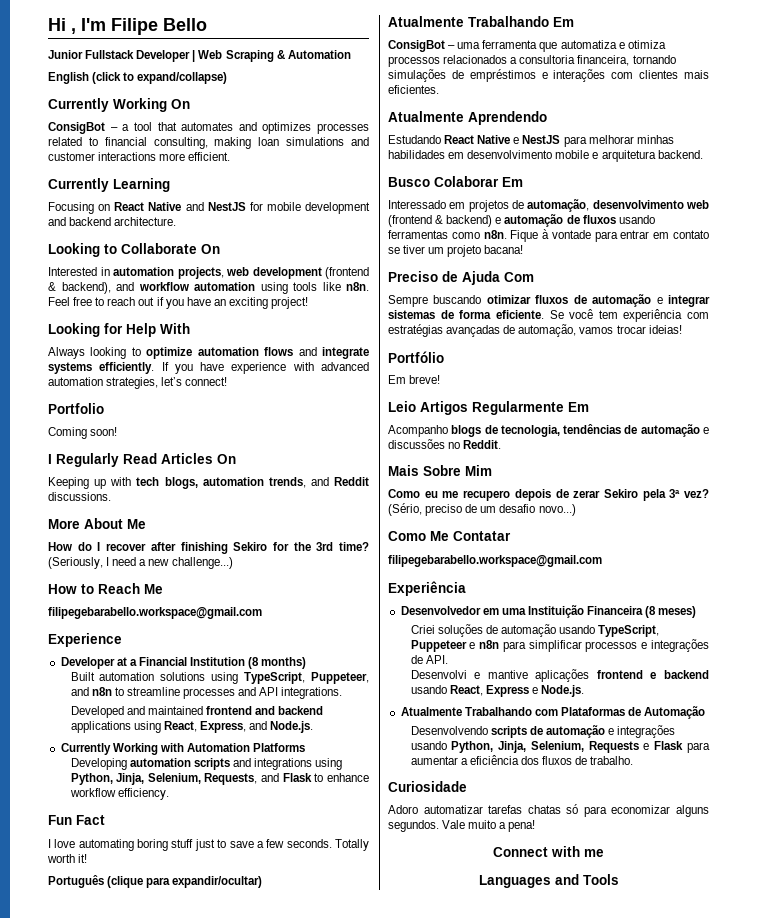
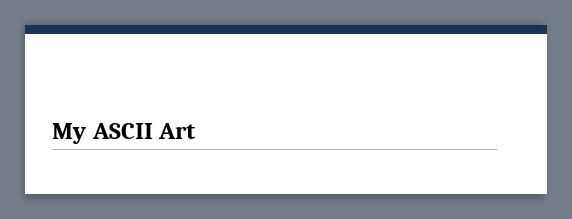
[48,18,207,35] [48,50,351,62] [48,72,228,84] [48,98,190,112] [48,122,369,134] [48,137,369,149] [48,152,231,161] [48,178,170,192] [48,202,370,214] [48,217,177,226] [48,243,220,257] [48,267,369,279] [48,282,369,294] [48,297,309,309] [48,323,190,337] [48,347,369,359] [48,362,369,374] [48,377,228,389] [48,403,104,414] [48,427,118,439] [48,453,236,467] [48,477,369,489] [48,492,111,501] [48,518,146,529] [48,542,369,554] [48,557,233,569] [48,583,163,594] [48,607,262,619] [48,633,122,647] [60,657,307,669] [70,672,369,684] [70,687,343,699] [70,706,324,718] [70,721,314,733] [60,743,306,755] [70,758,343,770] [70,773,369,785] [69,788,169,800] [48,815,105,825] [48,839,370,851] [47,854,88,863] [48,875,263,888] [388,16,574,27] [388,40,666,52] [388,55,676,67] [388,69,709,82] [388,85,439,94] [388,111,547,125] [388,135,674,147] [388,150,703,162] [388,176,523,187] [388,199,709,212] [388,214,655,227] [388,229,709,242] [388,245,524,257] [388,271,534,285] [388,294,710,307] [388,309,709,322] [388,324,682,337] [388,351,444,363] [388,375,441,384] [388,401,589,415] [388,424,709,437] [388,439,502,449] [388,465,492,476] [388,489,709,501] [388,503,576,516] [388,531,511,541] [388,555,602,567] [388,581,466,596] [400,605,697,618] [410,624,660,637] [410,639,709,652] [410,655,448,664] [410,669,709,682] [410,685,585,697] [400,706,706,719] [410,725,676,738] [410,741,710,753] [410,755,634,765] [388,781,467,792] [388,804,709,817] [388,820,536,832] [493,846,604,857] [478,874,619,888] Hi , I'm Filipe Bello // Junior Fullstack Developer | Web Scraping & Automation // English (click to expand/collapse) // Currently Working On // ConsigBot – a tool that automates and optimizes processes related to financial consulting, making loan simulations and customer interactions more efficient. // Currently Learning // Focusing on React Native and NestJS for mobile development and backend architecture. // Looking to Collaborate On // Interested in automation projects, web development (frontend & backend), and workflow automation using tools like n8n. Feel free to reach out if you have an exciting project! // Looking for Help With // Always looking to optimize automation flows and integrate systems efficiently. If you have experience with advanced automation strategies, let’s connect! // Portfolio // Coming soon! // I Regularly Read Articles On // Keeping up with tech blogs, automation trends, and Reddit discussions. // More About Me // How do I recover after finishing Sekiro for the 3rd time? (Seriously, I need a new challenge...) // How to Reach Me // filipegebarabello.workspace@gmail.com // Experience // Developer at a Financial Institution (8 months) // Built automation solutions using TypeScript, Puppeteer, and n8n to streamline processes and API integrations. // Developed and maintained frontend and backend applications using React, Express, and Node.js. // Currently Working with Automation Platforms // Developing automation scripts and integrations using Python, Jinja, Selenium, Requests, and Flask to enhance workflow efficiency. // Fun Fact // I love automating boring stuff just to save a few seconds. Totally worth it! // Português (clique para expandir/ocultar) // Atualmente Trabalhando Em // ConsigBot – uma ferramenta que automatiza e otimiza processos relacionados a consultoria financeira, tornando simulações de empréstimos e interações com clientes mais eficientes. // Atualmente Aprendendo // Estudando React Native e NestJS para melhorar minhas habilidades em desenvolvimento mobile e arquitetura backend. // Busco Colaborar Em // Interessado em projetos de automação, desenvolvimento web (frontend & backend) e automação de fluxos usando ferramentas como n8n. Fique à vontade para entrar em contato se tiver um projeto bacana! // Preciso de Ajuda Com // Sempre buscando otimizar fluxos de automação e integrar sistemas de forma eficiente. Se você tem experiência com estratégias avançadas de automação, vamos trocar ideias! // Portfólio // Em breve! // Leio Artigos Regularmente Em // Acompanho blogs de tecnologia, tendências de automação e discussões no Reddit. // Mais Sobre Mim // Como eu me recupero depois de zerar Sekiro pela 3ª vez? (Sério, preciso de um desafio novo...) // Como Me Contatar // filipegebarabello.workspace@gmail.com // Experiência // Desenvolvedor em uma Instituição Financeira (8 meses) // Criei soluções de automação usando TypeScript, Puppeteer e n8n para simplificar processos e integrações de API. // Desenvolvi e mantive aplicações frontend e backend usando React, Express e Node.js. // Atualmente Trabalhando com Plataformas de Automação // Desenvolvendo scripts de automação e integrações usando Python, Jinja, Selenium, Requests e Flask para aumentar a eficiência dos fluxos de trabalho. // Curiosidade // Adoro automatizar tarefas chatas só para economizar alguns segundos. Vale muito a pena! // Connect with me // Languages and Tools -> [52,123,197,144] My ASCII Art

